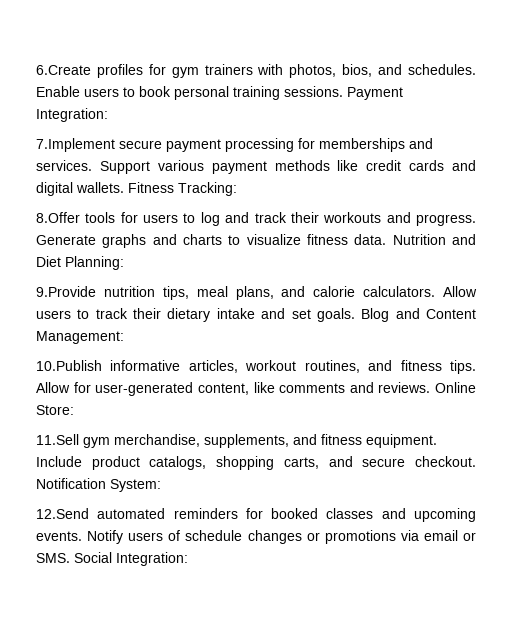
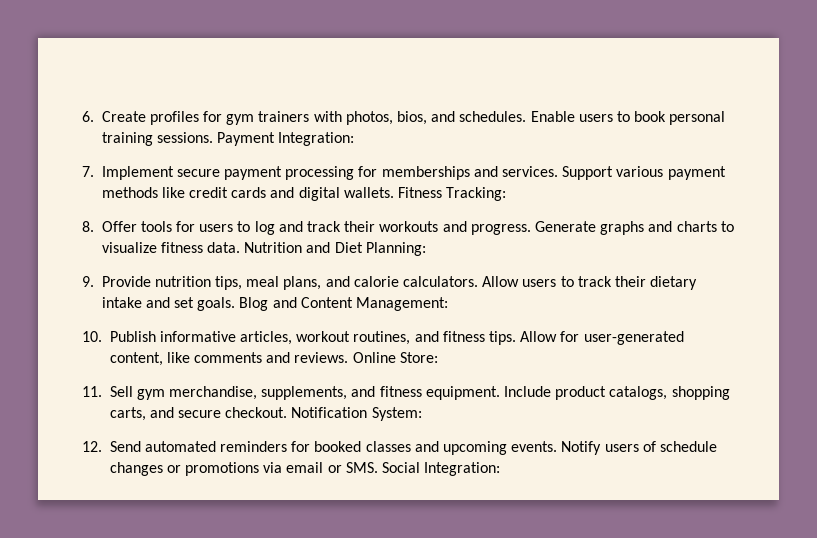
[36,65,91,75] 6.Create -> [82,111,146,122] 6. Create
[36,138,115,152] 7.Implement -> [82,166,174,180] 7. Implement
[36,212,80,223] 8.Offer -> [82,221,137,232] 8. Offer
[36,286,96,297] 9.Provide -> [82,276,151,287] 9. Provide
[36,360,102,371] 10.Publish -> [82,331,156,342] 10. Publish
[36,434,79,445] 11.Sell -> [82,386,133,397] 11. Sell
[36,508,89,519] 12.Send -> [82,441,141,452] 12. Send

